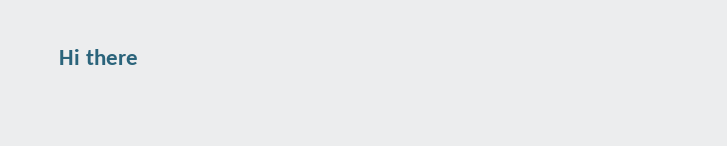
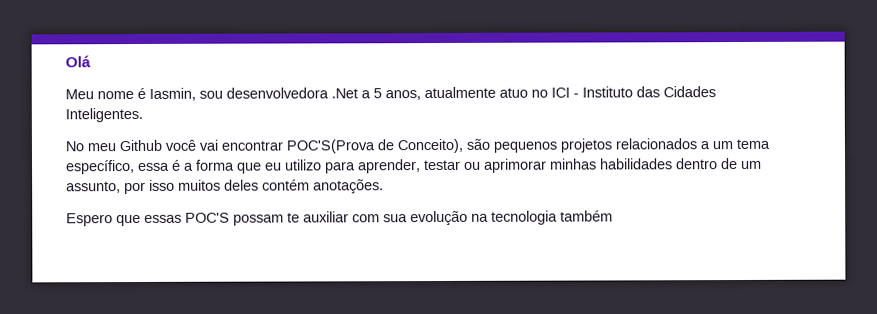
[59,49,139,65] Hi there -> [65,55,91,68] [65,86,716,101] [65,107,143,123] [65,138,770,154] [66,158,762,175] [66,179,384,195] [66,210,613,227] Olá // Meu nome é Iasmin, sou desenvolvedora .Net a 5 anos, atualmente atuo no ICI - Instituto das Cidades Inteligentes. // No meu Github você vai encontrar POC'S(Prova de Conceito), são pequenos projetos relacionados a um tema específico, essa é a forma que eu utilizo para aprender, testar ou aprimorar minhas habilidades dentro de um assunto, por isso muitos deles contém anotações. // Espero que essas POC'S possam te auxiliar com sua evolução na tecnologia também

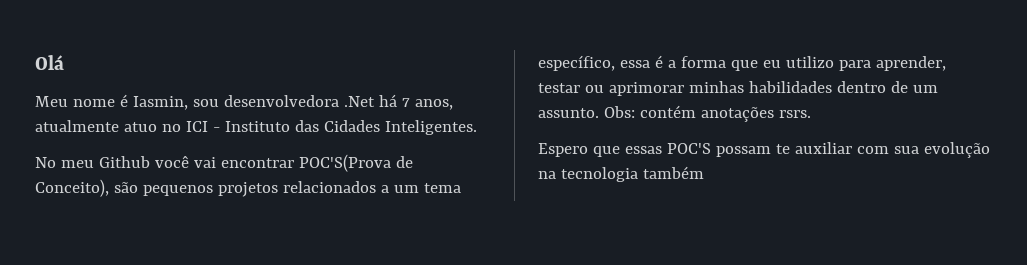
[361,88,382,99] a 5 -> [378,94,410,107] há 7
[66,179,384,195] assunto, por isso muitos deles contém anotações. -> [538,105,811,122] assunto. Obs: contém anotações rsrs.

